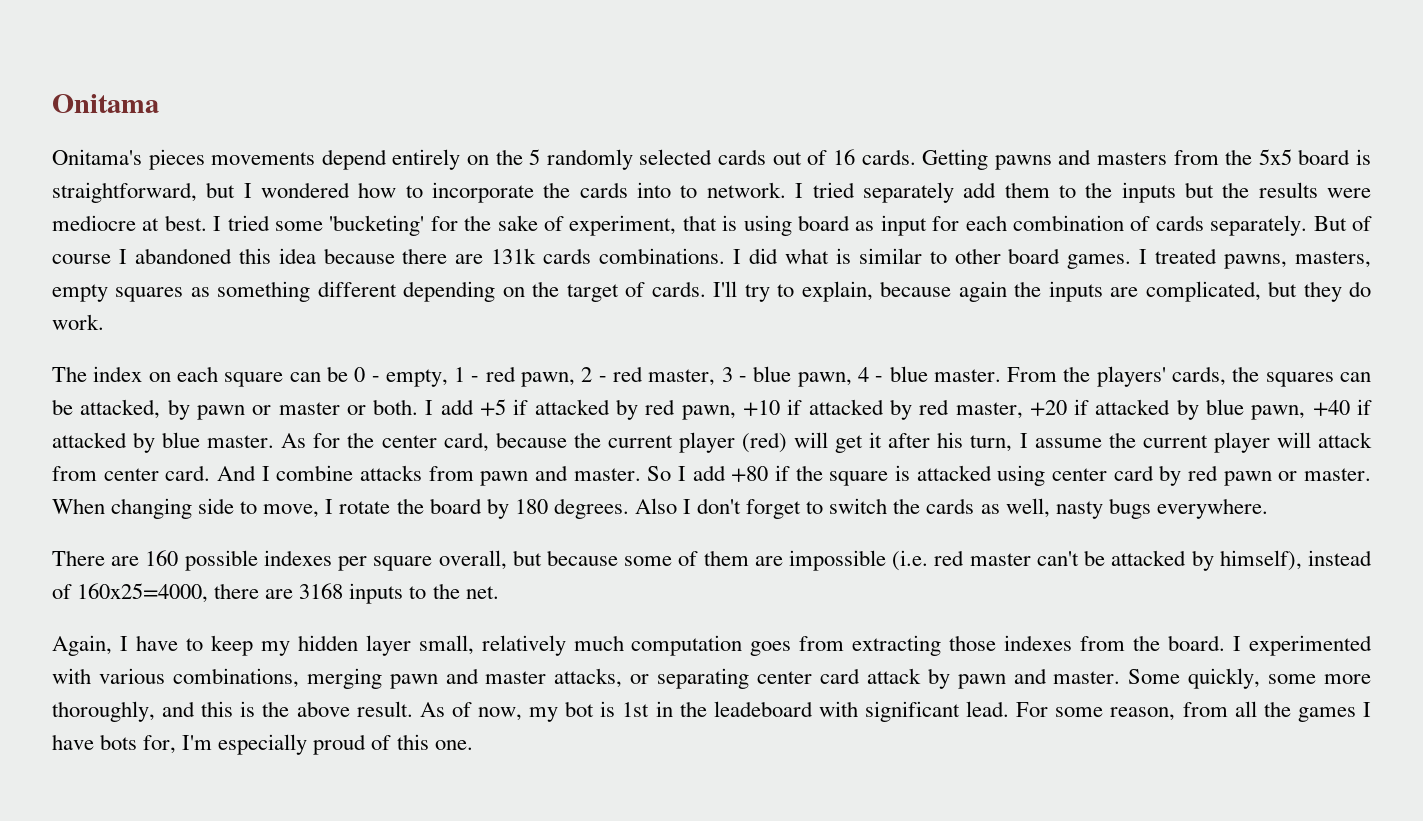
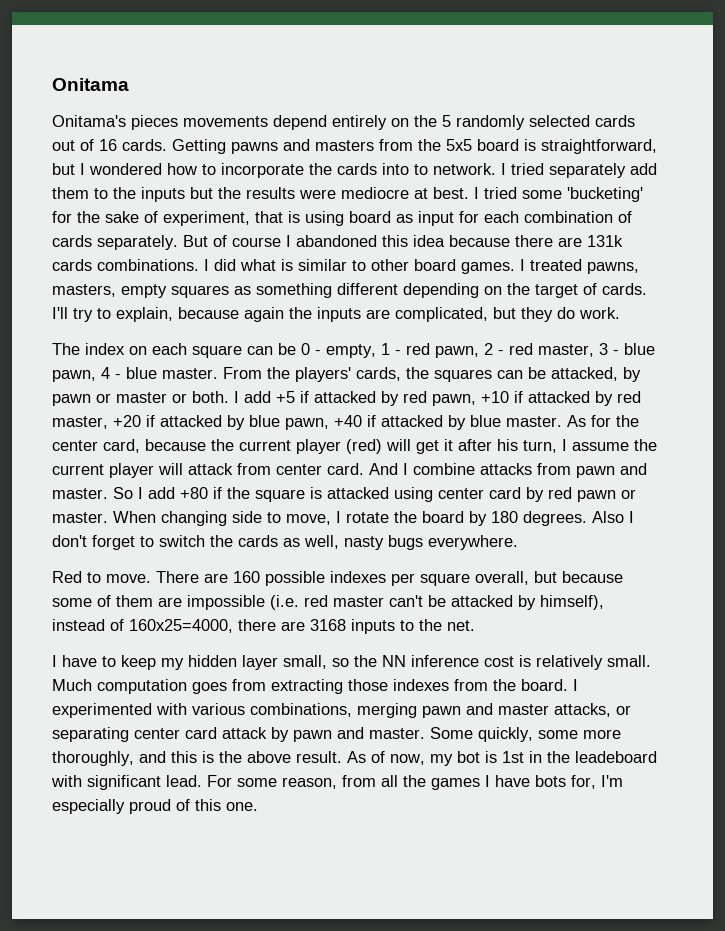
(1268, 508) none -> [52,571,151,583] Red to move.
[52,635,112,656] Again, -> (475, 625) none
[481,635,624,656] relatively much -> [332,655,651,670] [52,679,92,691] so the NN inference cost is relatively small. Much

